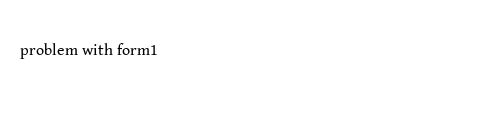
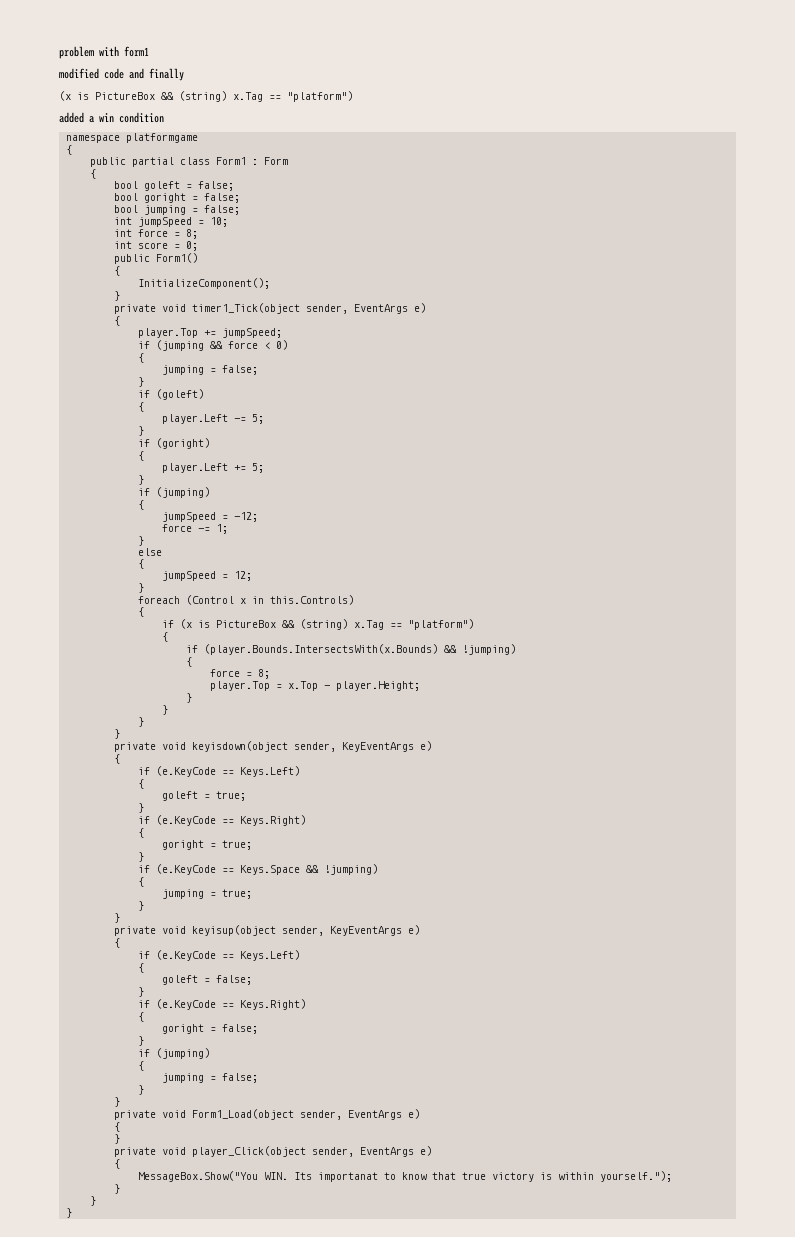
(159, 49) none -> [59,68,184,81] [59,91,353,102] [59,112,164,123] [65,133,198,143] [65,145,72,155] [89,157,288,167] [89,169,96,179] [113,181,234,191] [113,193,240,203] [113,205,240,215] [113,217,228,227] [113,229,198,239] [113,241,198,251] [113,253,198,264] [113,266,120,276] [137,278,270,289] [113,291,120,301] [113,303,426,314] [113,316,120,326] [137,328,282,338] [137,340,288,351] [137,353,144,363] [161,365,258,375] [137,377,144,387] [137,389,204,400] [137,402,144,412] [161,414,264,424] [137,426,144,436] [137,438,210,449] [137,451,144,461] [161,463,264,473] [137,475,144,485] [137,487,210,498] [137,500,144,510] [161,512,258,522] [161,524,228,534] [137,536,144,546] [137,548,162,556] [137,559,144,569] [161,571,252,581] [137,583,144,593] [137,595,354,605] [137,607,144,617] [161,619,474,630] [161,632,168,642] [185,644,516,655] [185,657,192,667] [209,669,270,679] [209,681,420,691] [185,693,192,703] [161,705,168,715] [137,717,144,727] [113,729,120,739] [113,741,432,752] [113,754,120,764] [137,766,300,777] [137,779,144,789] [161,791,246,801] [137,803,144,813] [137,815,306,826] [137,828,144,838] [161,840,252,850] [137,852,144,862] [137,864,378,875] [137,877,144,887] [161,889,252,899] [137,901,144,911] [113,913,120,923] [113,925,420,936] [113,938,120,948] [137,950,300,961] [137,963,144,973] [161,975,252,985] [137,987,144,997] [137,999,306,1010] [137,1012,144,1022] [161,1024,258,1034] [137,1036,144,1046] [137,1048,210,1059] [137,1061,144,1071] [161,1073,258,1083] [137,1085,144,1095] [113,1097,120,1107] [113,1109,420,1120] [113,1122,120,1132] [113,1134,120,1144] [113,1146,432,1157] [113,1159,120,1169] [137,1171,672,1182] [113,1184,120,1194] [89,1196,96,1206] [65,1208,72,1218] // modified code and finally // (x is PictureBox && (string) x.Tag == "platform") // added a win condition // namespace platformgame // { // public partial class Form1 : Form // { // bool goleft = false; // bool goright = false; // bool jumping = false; // int jumpSpeed = 10; // int force = 8; // int score = 0; // public Form1() // { // InitializeComponent(); // } // private void timer1_Tick(object sender, EventArgs e) // { // player.Top += jumpSpeed; // if (jumping && force < 0) // { // jumping = false; // } // if (goleft) // { // player.Left -= 5; // } // if (goright) // { // player.Left += 5; // } // if (jumping) // { // jumpSpeed = -12; // force -= 1; // } // else // { // jumpSpeed = 12; // } // foreach (Control x in this.Controls) // { // if (x is PictureBox && (string) x.Tag == "platform") // { // if (player.Bounds.IntersectsWith(x.Bounds) && !jumping) // { // force = 8; // player.Top = x.Top - player.Height; // } // } // } // } // private void keyisdown(object sender, KeyEventArgs e) // { // if (e.KeyCode == Keys.Left) // { // goleft = true; // } // if (e.KeyCode == Keys.Right) // { // goright = true; // } // if (e.KeyCode == Keys.Space && !jumping) // { // jumping = true; // } // } // private void keyisup(object sender, KeyEventArgs e) // { // if (e.KeyCode == Keys.Left) // { // goleft = false; // } // if (e.KeyCode == Keys.Right) // { // goright = false; // } // if (jumping) // { // jumping = false; // } // } // private void Form1_Load(object sender, EventArgs e) // { // } // private void player_Click(object sender, EventArgs e) // { // MessageBox.Show("You WIN. Its importanat to know that true victory is within yourself."); // } // } // }

